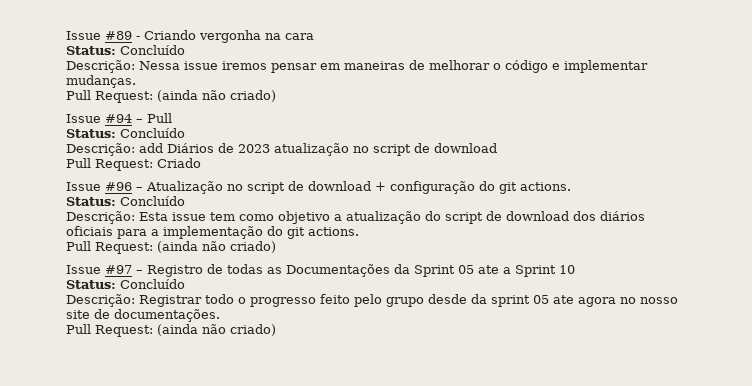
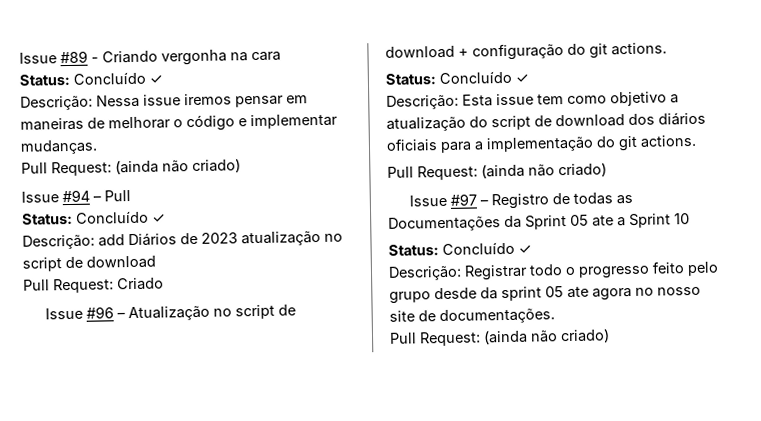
(185, 50) none -> [149,74,163,84] ✓
(185, 133) none -> [152,213,166,223] ✓
(185, 201) none -> [515,73,529,83] ✓
(185, 284) none -> [518,244,532,254] ✓

